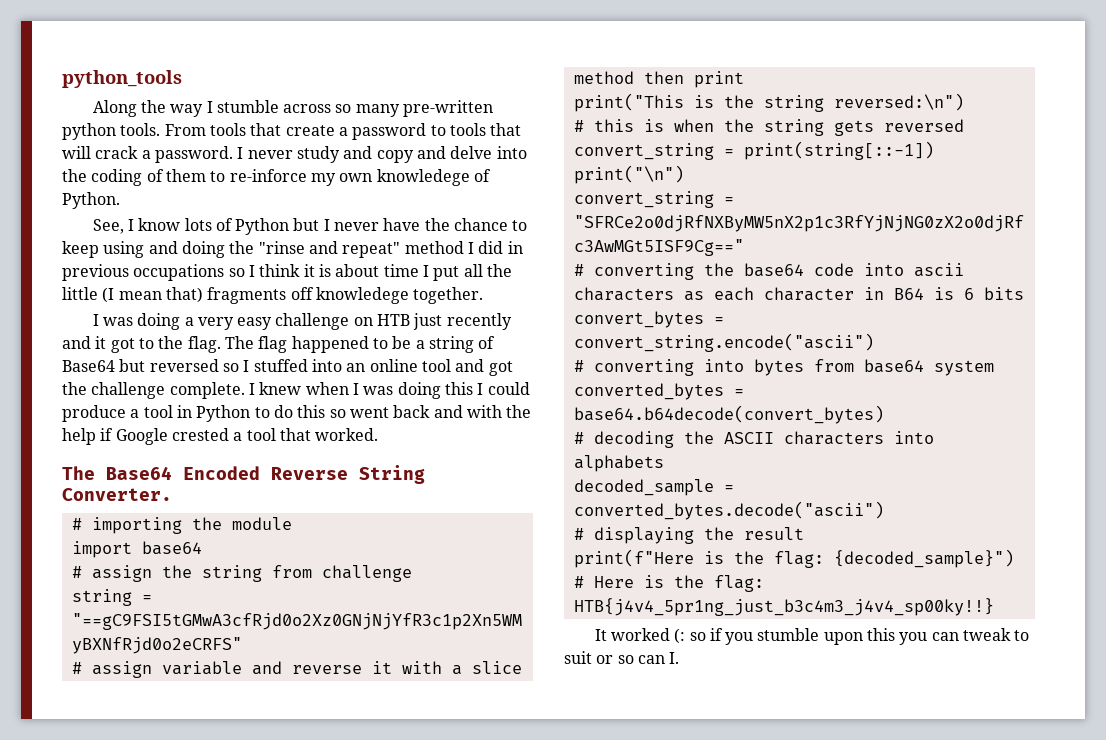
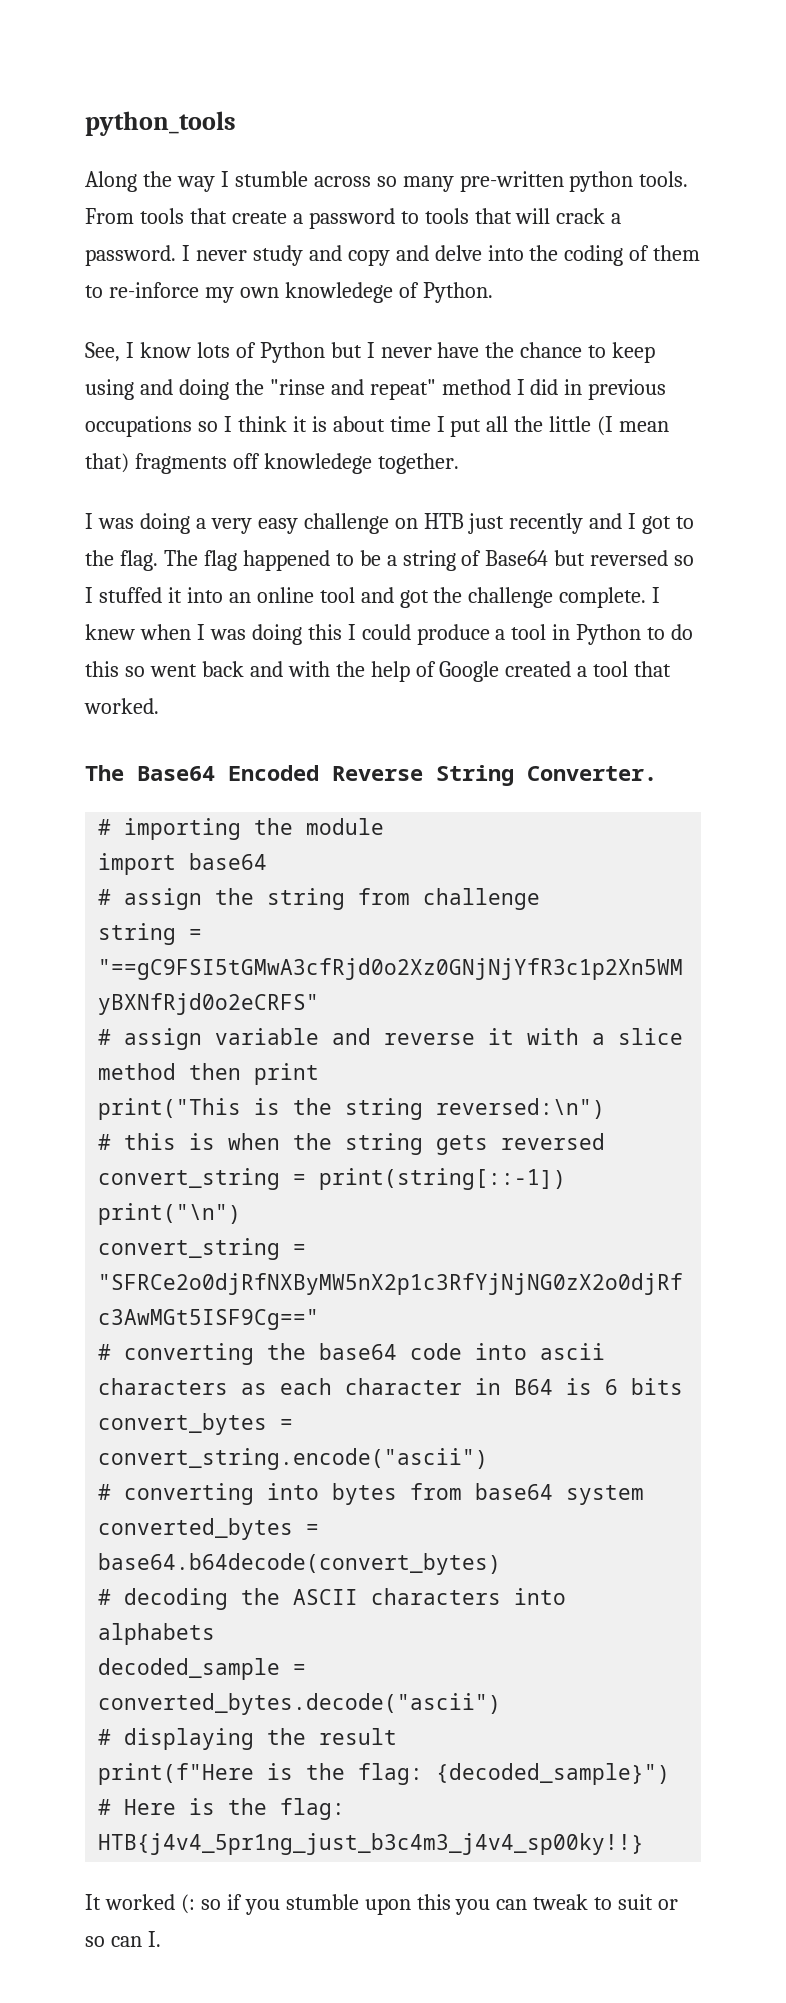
[95,336,107,349] it -> [628,513,637,529] I
(308, 365) none -> [167,587,182,603] it
[100,428,229,445] if Google crested -> [415,661,572,682] of Google created

